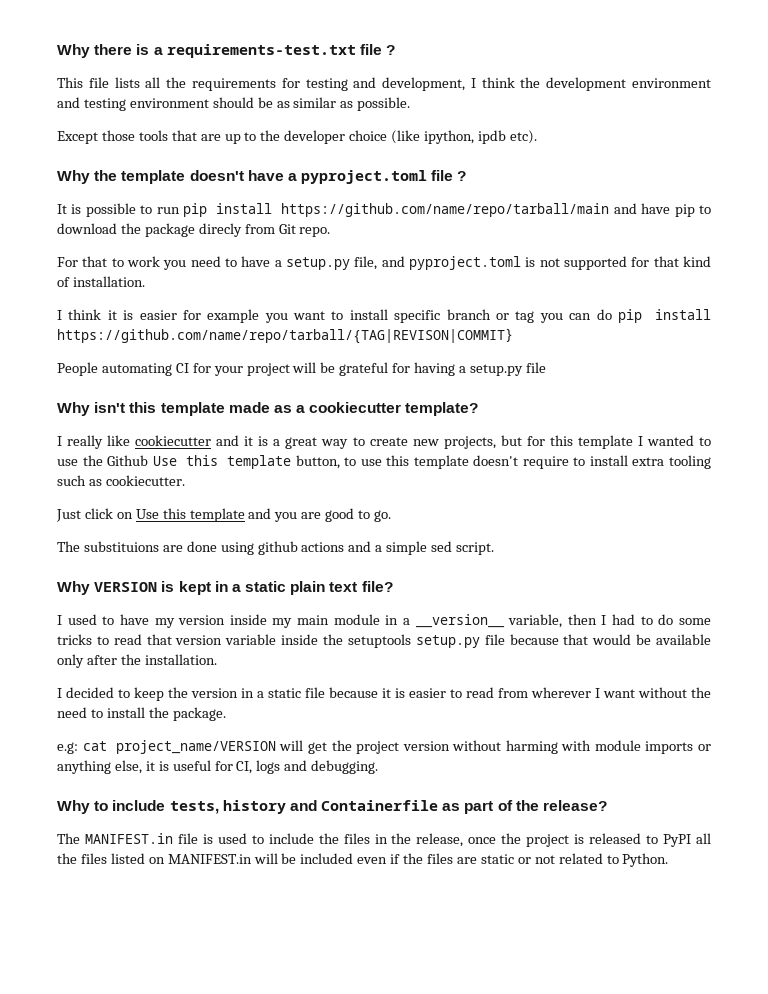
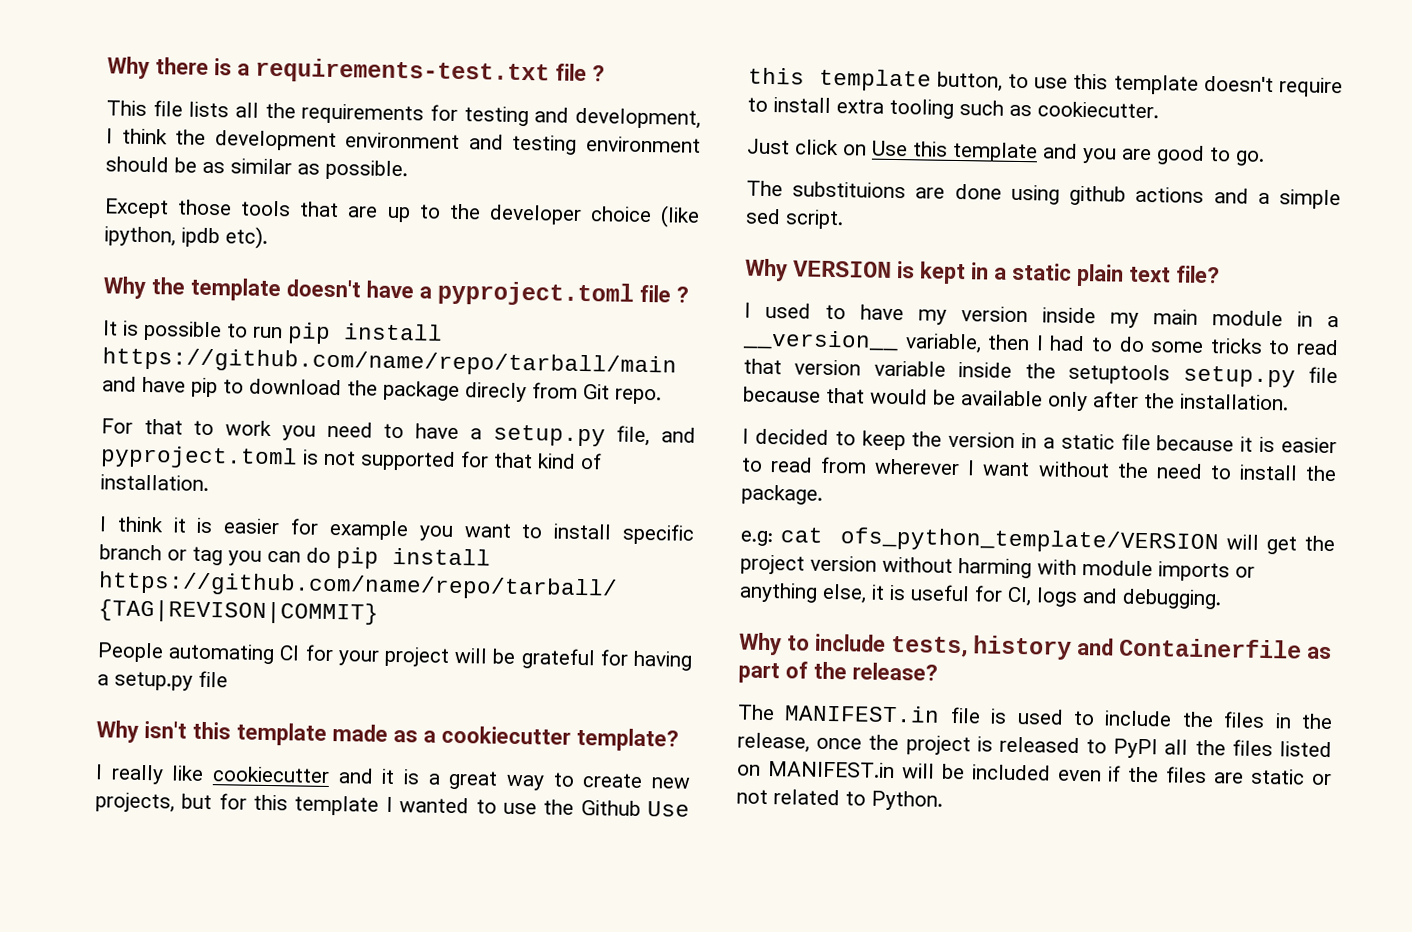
[115,740,276,754] project_name/VERSION -> [840,527,1220,555] ofs_python_template/VERSION

